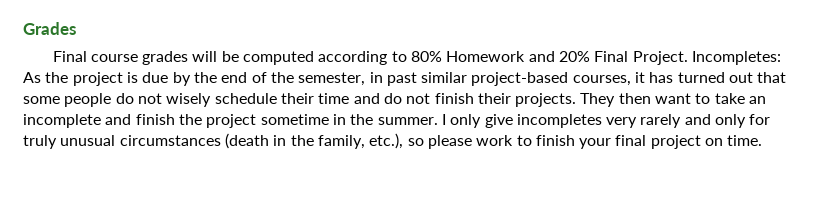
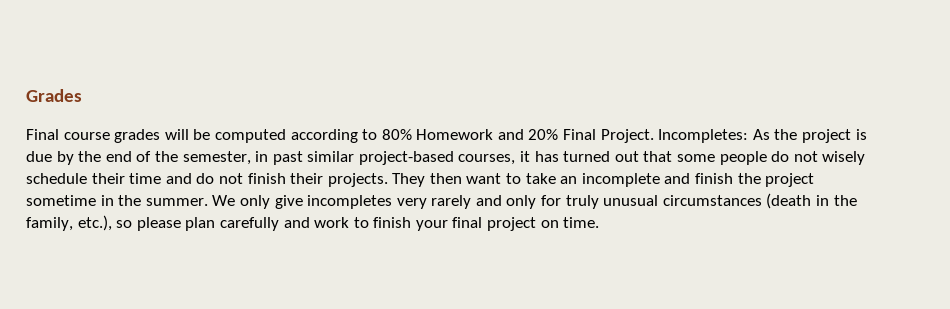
[441,114,446,125] I -> [212,195,236,206] We
(472, 142) none -> [185,217,310,231] plan carefully and

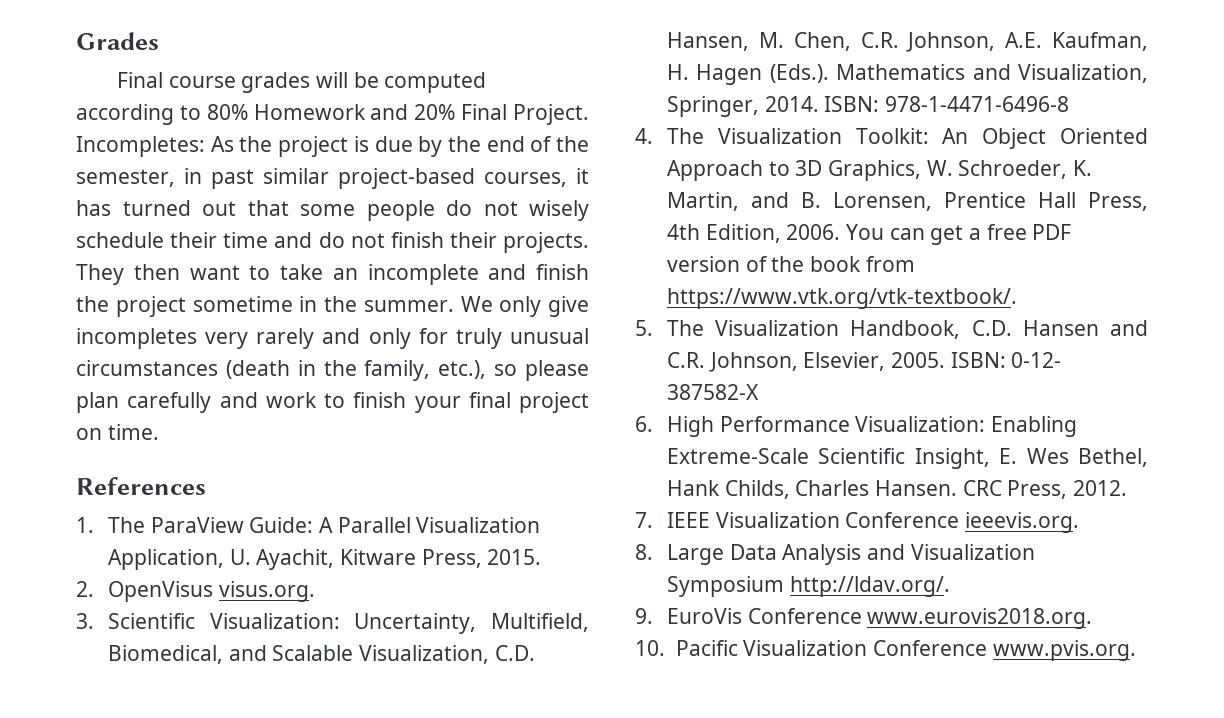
(600, 222) none -> [76,477,206,495] [76,517,541,533] [107,549,542,570] [76,581,315,602] [76,613,589,634] [107,645,535,664] [666,32,1148,52] [666,64,1148,85] [666,96,1070,117] [635,128,1148,149] [666,160,1093,181] [666,192,1148,211] [666,224,1072,245] [666,256,915,272] [666,288,1017,309] [635,320,1148,339] [666,352,1062,372] [666,384,759,400] [635,416,1078,437] [666,448,1148,469] [666,480,1128,499] [635,512,1080,533] [635,544,1035,565] [666,576,950,597] [635,608,1093,629] [635,640,1136,661] // References // 1. The ParaView Guide: A Parallel Visualization Application, U. Ayachit, Kitware Press, 2015. // 2. OpenVisus visus.org. // 3. Scientific Visualization: Uncertainty, Multifield, Biomedical, and Scalable Visualization, C.D. Hansen, M. Chen, C.R. Johnson, A.E. Kaufman, H. Hagen (Eds.). Mathematics and Visualization, Springer, 2014. ISBN: 978-1-4471-6496-8 // 4. The Visualization Toolkit: An Object Oriented Approach to 3D Graphics, W. Schroeder, K. Martin, and B. Lorensen, Prentice Hall Press, 4th Edition, 2006. You can get a free PDF version of the book from https://www.vtk.org/vtk-textbook/. // 5. The Visualization Handbook, C.D. Hansen and C.R. Johnson, Elsevier, 2005. ISBN: 0-12- 387582-X // 6. High Performance Visualization: Enabling Extreme-Scale Scientific Insight, E. Wes Bethel, Hank Childs, Charles Hansen. CRC Press, 2012. // 7. IEEE Visualization Conference ieeevis.org. // 8. Large Data Analysis and Visualization Symposium http://ldav.org/. // 9. EuroVis Conference www.eurovis2018.org. // 10. Pacific Visualization Conference www.pvis.org.

